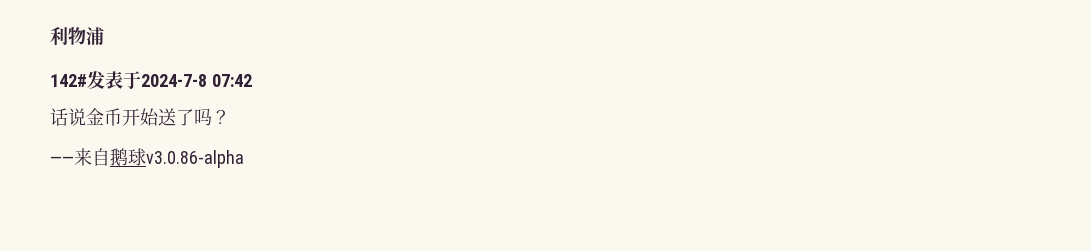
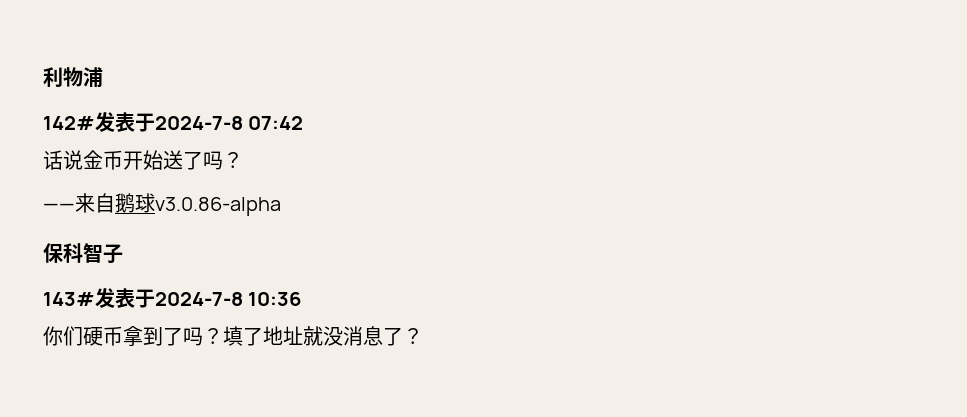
(244, 159) none -> [43,243,123,264] [43,288,302,308] [43,326,423,347] // 保科智子 // 143#发表于2024-7-8 10:36 // 你们硬币拿到了吗？填了地址就没消息了？

